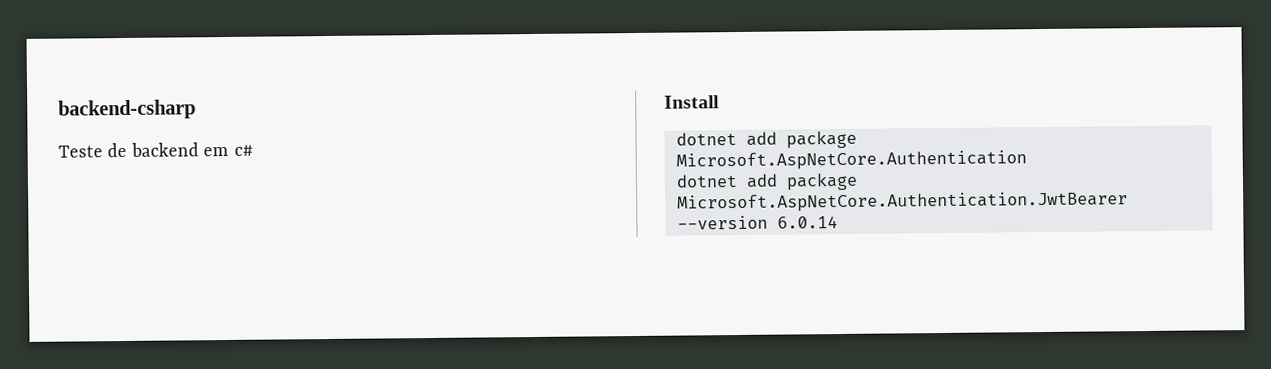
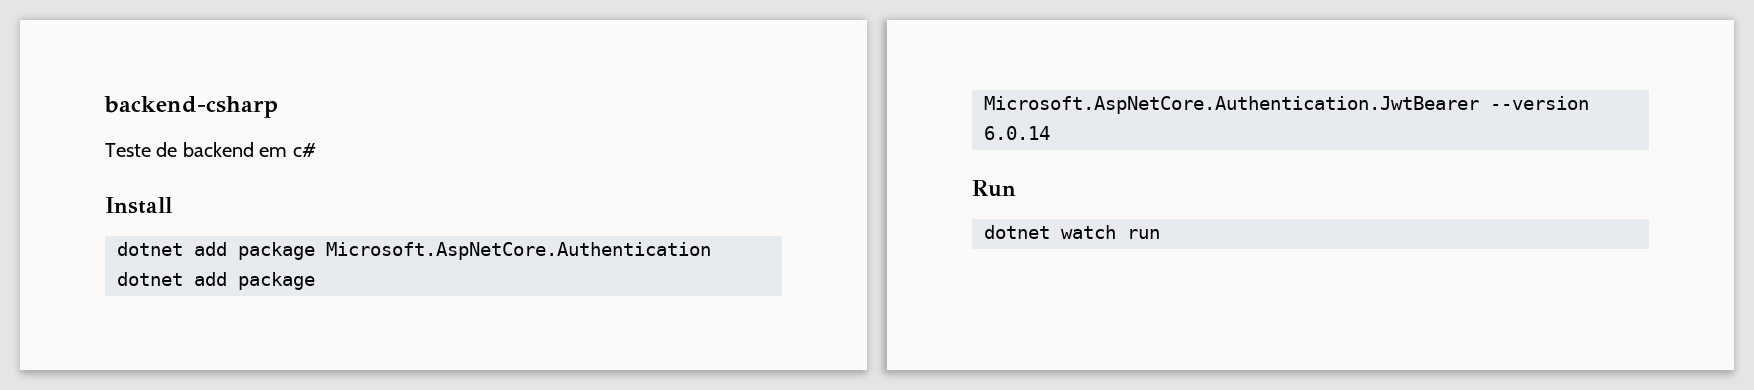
(838, 222) none -> [972,180,1016,197] [984,225,1160,239] // Run // dotnet watch run

